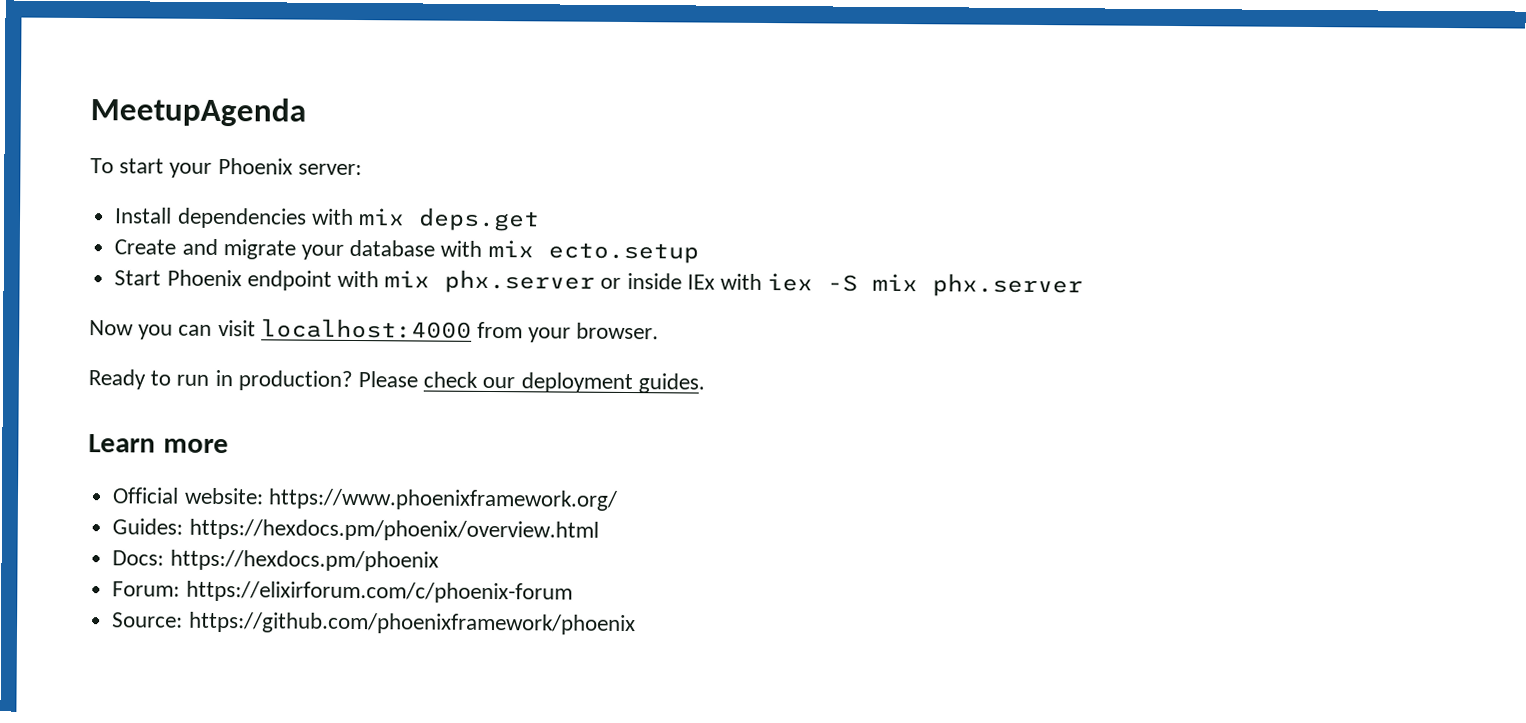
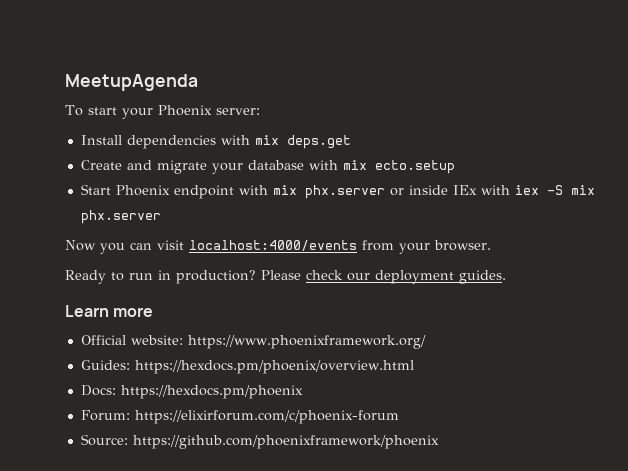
[260,318,472,339] localhost:4000 -> [189,240,357,251] localhost:4000/events

